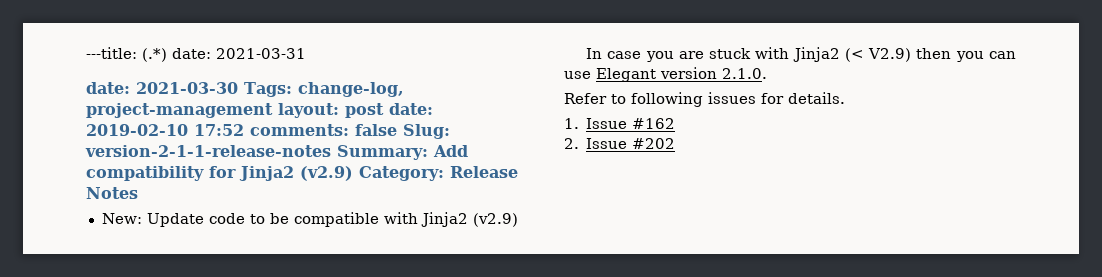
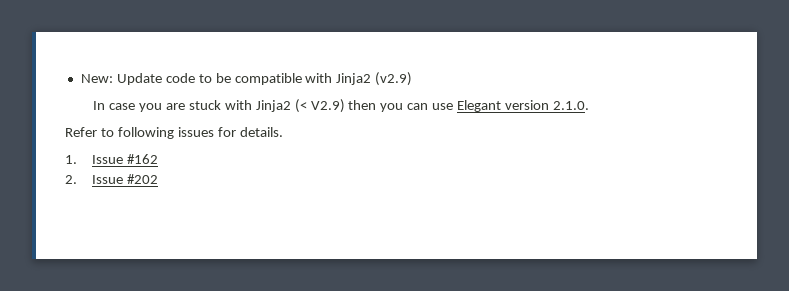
[86,47,306,62] [86,82,404,97] [86,103,433,118] [86,124,450,139] [85,145,468,160] [86,166,518,181] [86,187,138,199] ---title: (.*) date: 2021-03-31 // date: 2021-03-30 Tags: change-log, project-management layout: post date: 2019-02-10 17:52 comments: false Slug: version-2-1-1-release-notes Summary: Add compatibility for Jinja2 (v2.9) Category: Release Notes // -> (80, 78) none

